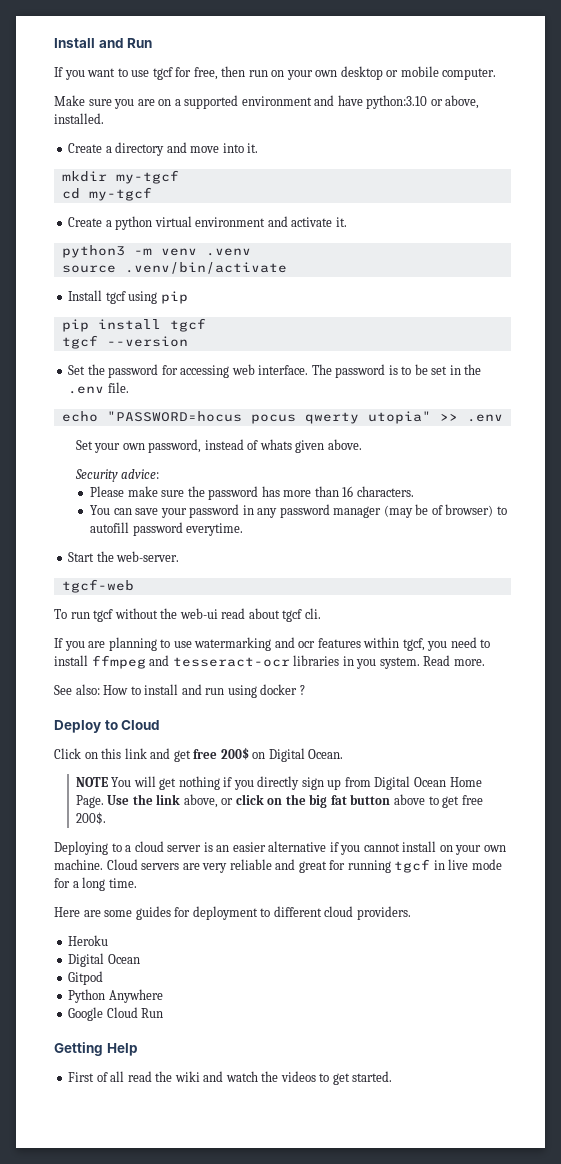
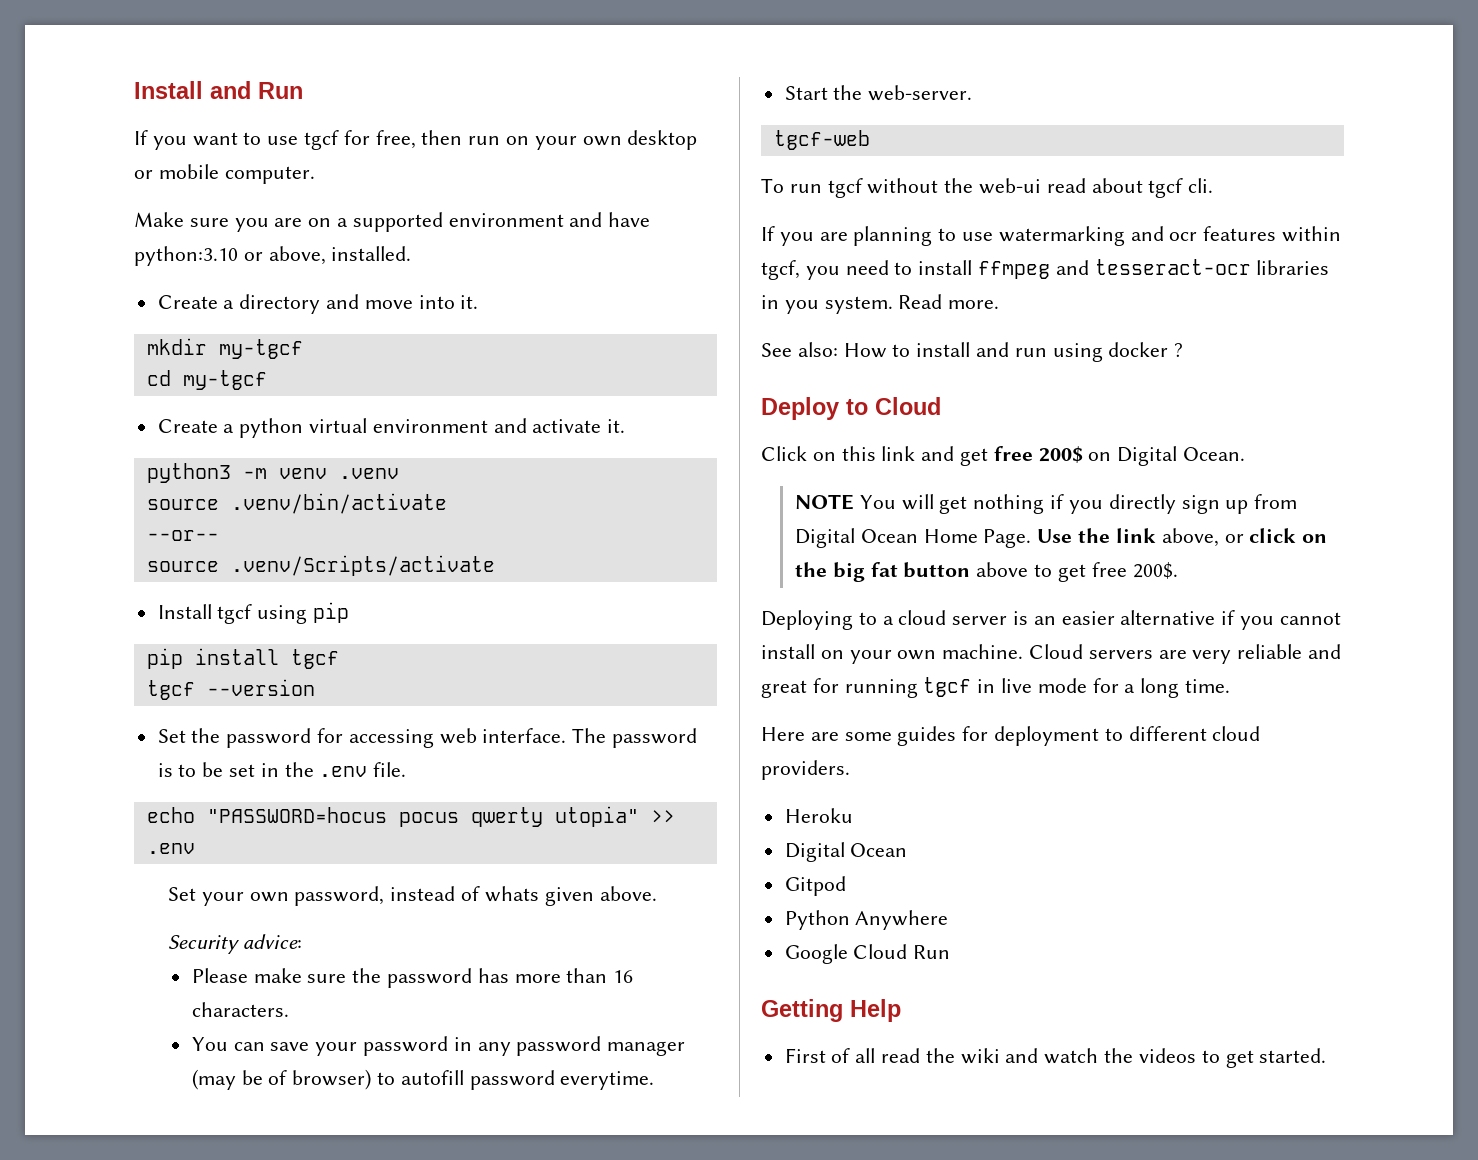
(287, 268) none -> [146,530,219,541] [146,555,495,576] // --or-- // source .venv/Scripts/activate

